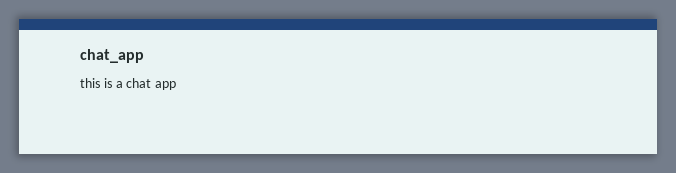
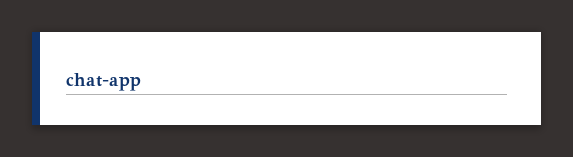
[80,49,144,63] [80,78,177,90] chat_app // this is a chat app -> [66,73,141,91] chat-app

